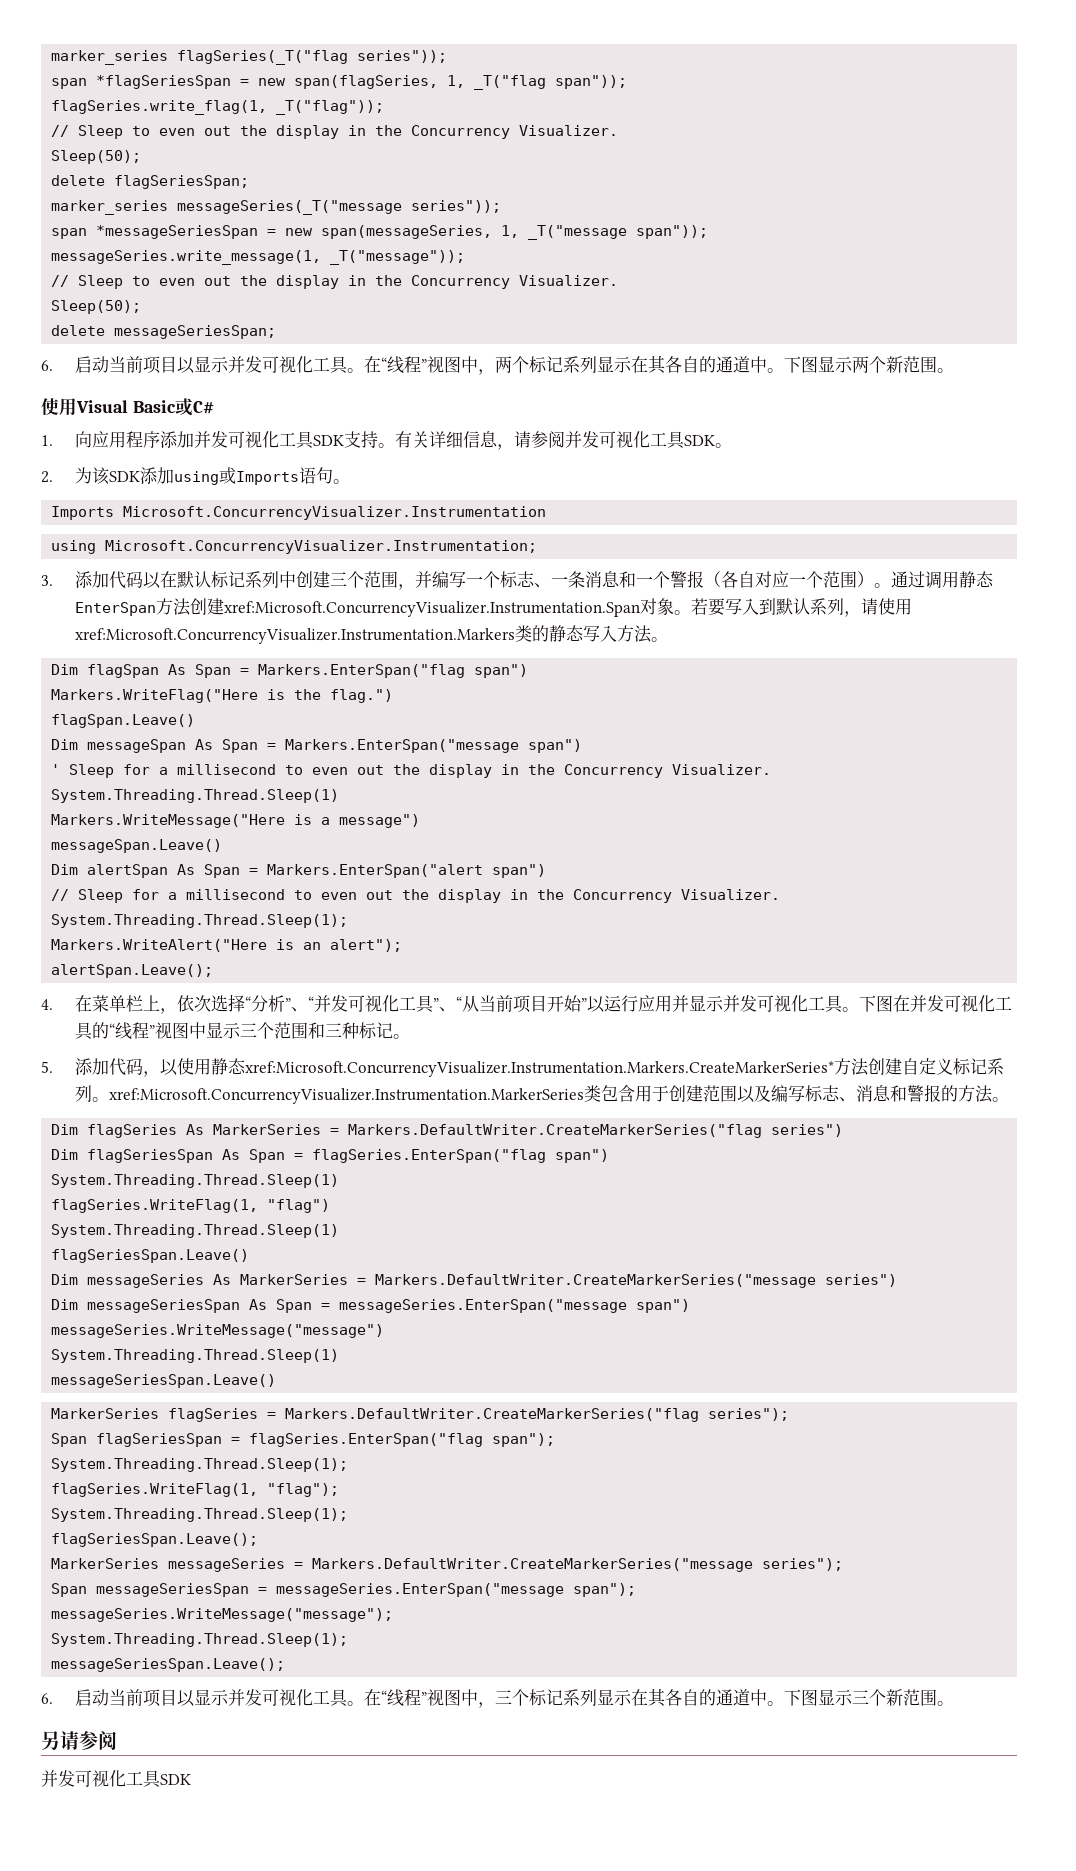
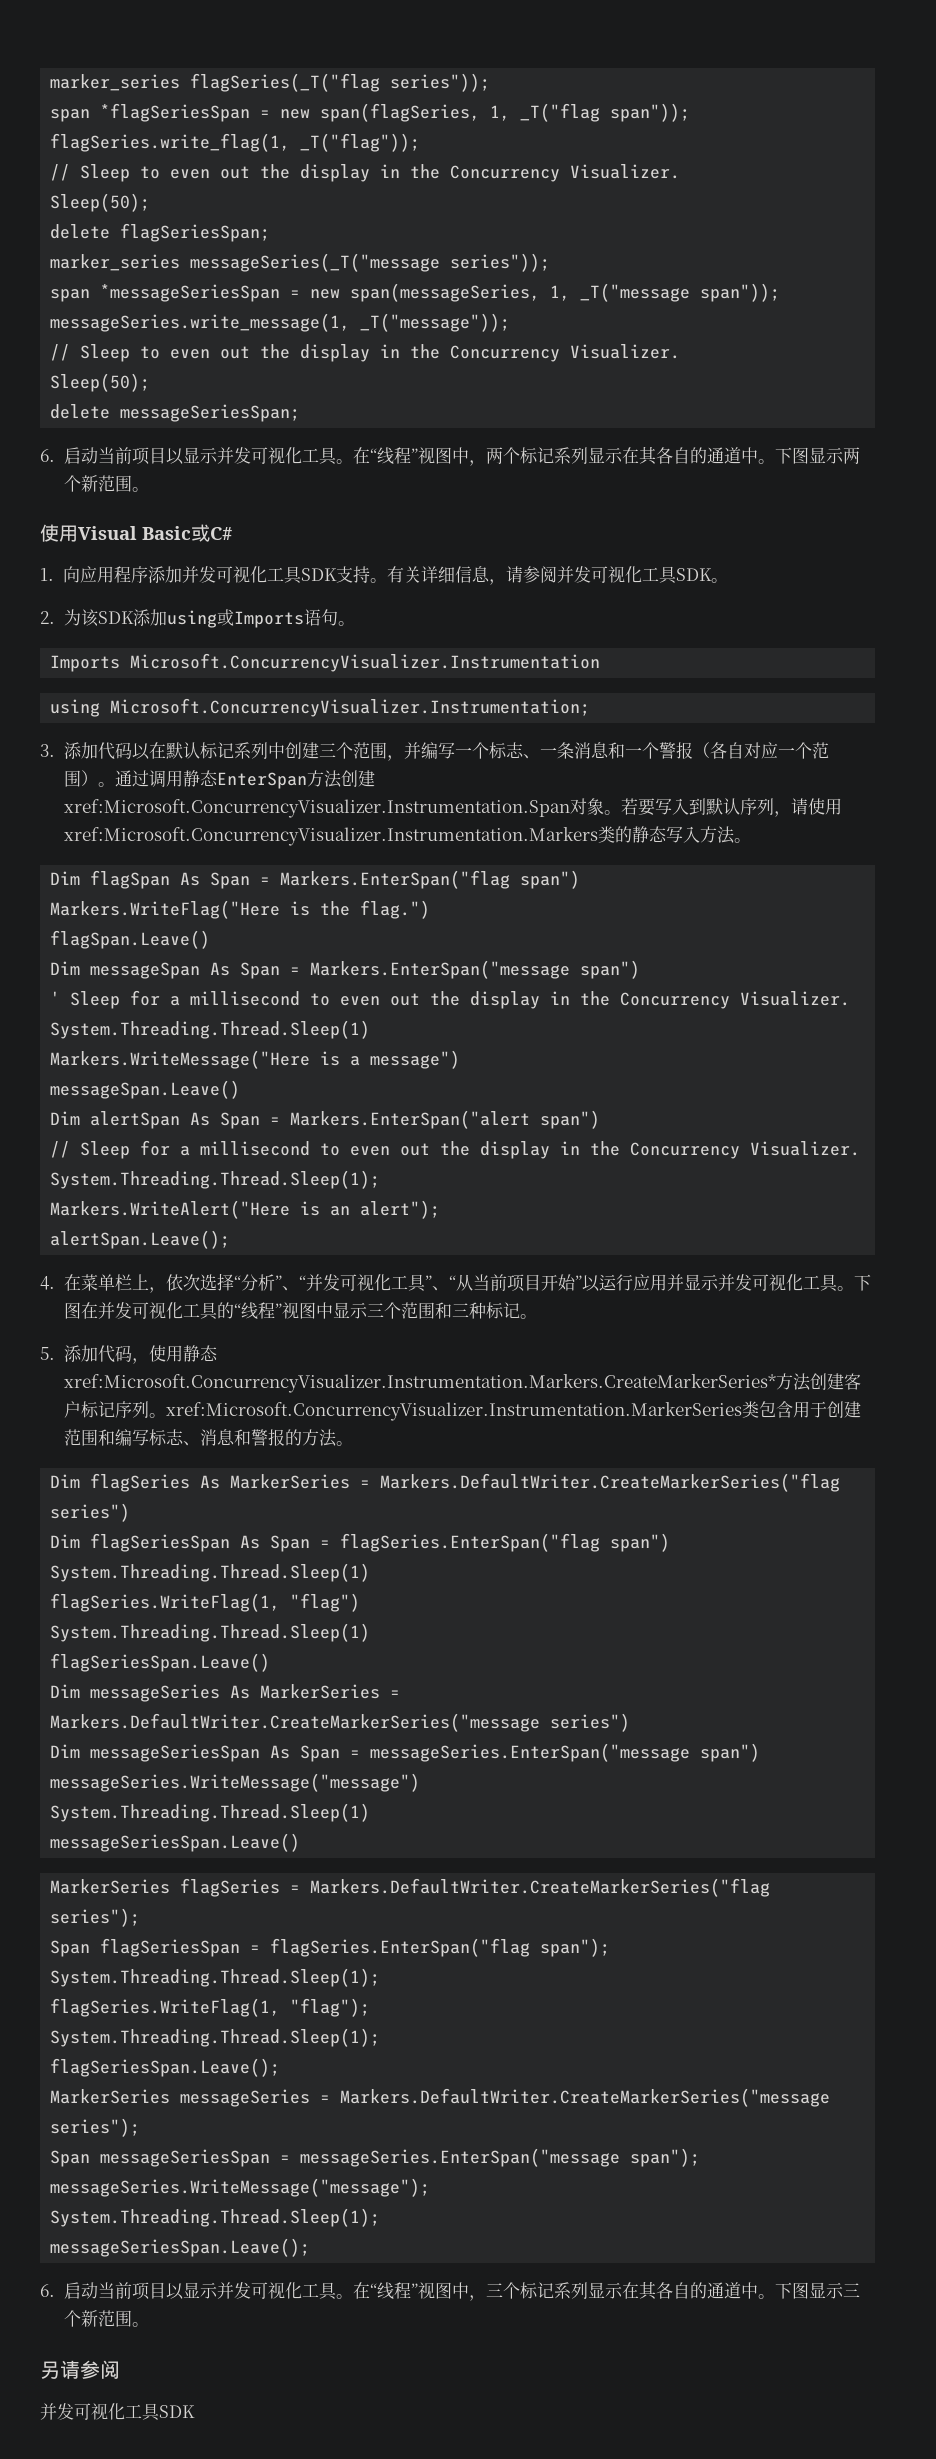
[809,598,827,615] 系 -> [739,798,757,815] 序
[159,1059,178,1076] 以 -> (149, 1361) none
[901,1058,1004,1075] 自定义标记系 -> [843,1373,861,1390] [63,1401,132,1418] 客户标记序
[736,1085,771,1103] 以及 -> [97,1429,115,1446] 和

